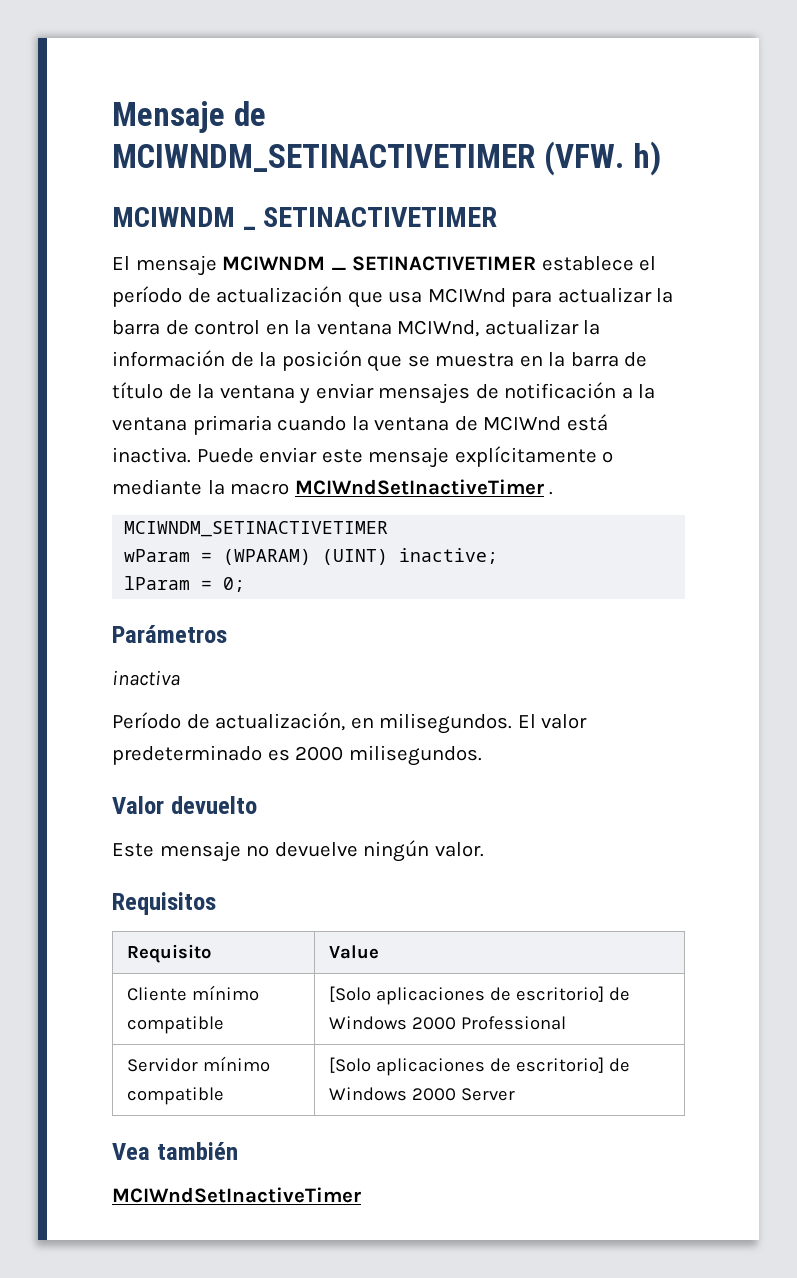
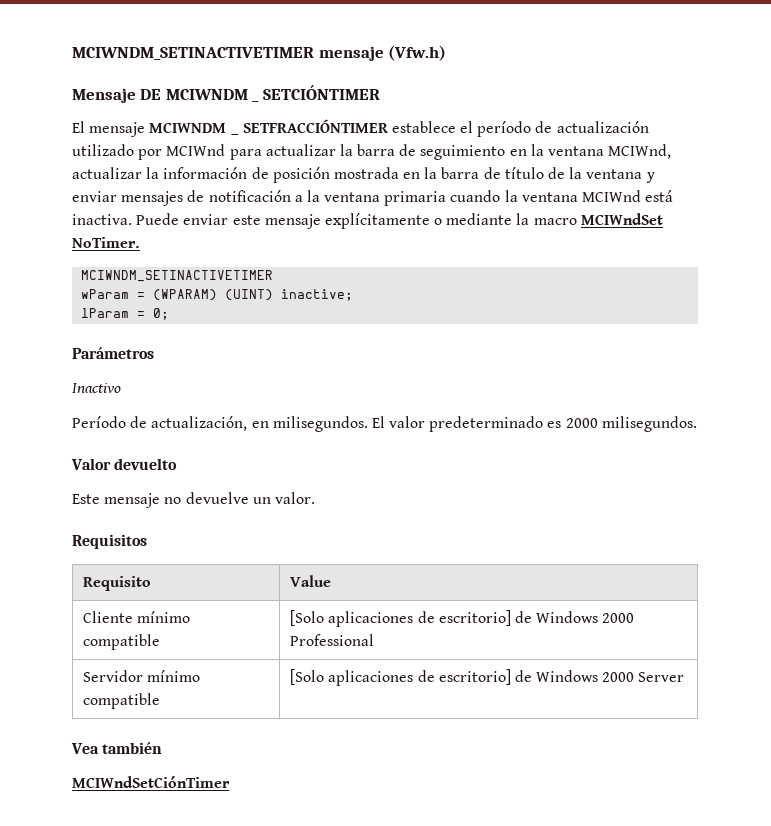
[112,101,266,133] [112,141,661,176] [112,207,498,230] Mensaje de MCIWNDM_SETINACTIVETIMER (VFW. h) // MCIWNDM _ SETINACTIVETIMER -> [72,45,447,61] [72,88,248,103] [252,100,260,102] [262,85,380,100] MCIWNDM_SETINACTIVETIMER mensaje (Vfw.h) // Mensaje DE MCIWNDM _ SETCIÓNTIMER
[352,256,537,271] SETINACTIVETIMER -> [242,119,388,133] SETFRACCIÓNTIMER
[347,291,423,308] que usa -> [72,144,163,160] utilizado por
[194,320,261,335] control -> [420,145,506,160] seguimiento
[259,350,515,372] la posición que se muestra -> [272,167,399,183] posición mostrada
[454,416,478,431] de -> (578, 197) none
[294,479,554,495] MCIWndSetInactiveTimer . -> [580,213,663,225] [72,237,140,248] MCIWndSet NoTimer.
[112,670,180,686] inactiva -> [72,383,121,393] Inactivo
[363,840,430,862] ningún -> [252,497,271,504] un
[112,1187,361,1203] MCIWndSetInactiveTimer -> [72,776,230,788] MCIWndSetCiónTimer

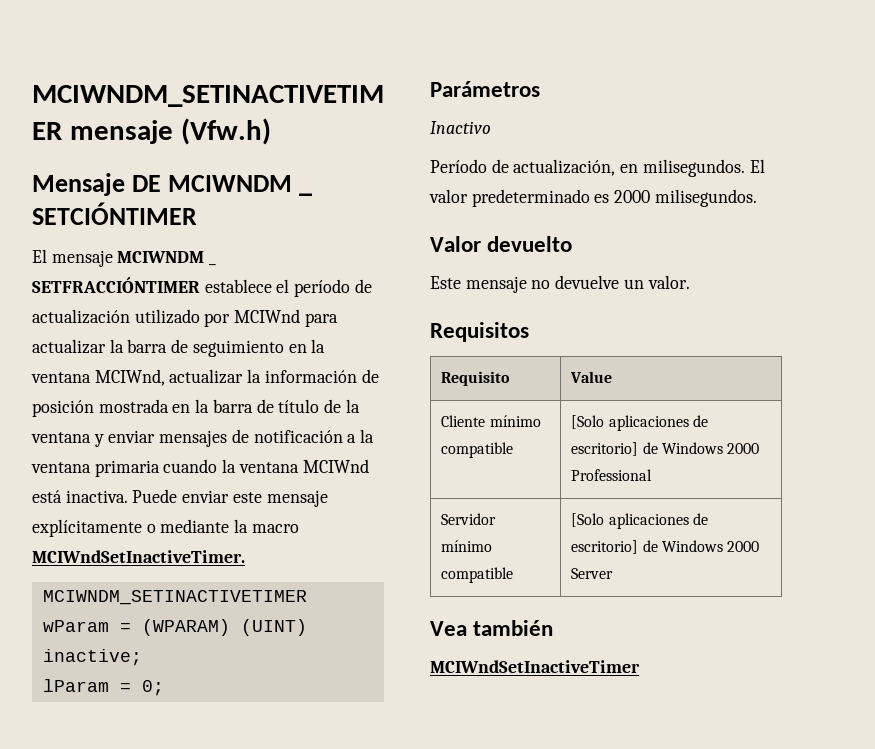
[580,213,663,225] [72,237,140,248] MCIWndSet NoTimer. -> [32,550,245,563] MCIWndSetInactiveTimer.
[72,776,230,788] MCIWndSetCiónTimer -> [430,660,640,673] MCIWndSetInactiveTimer

